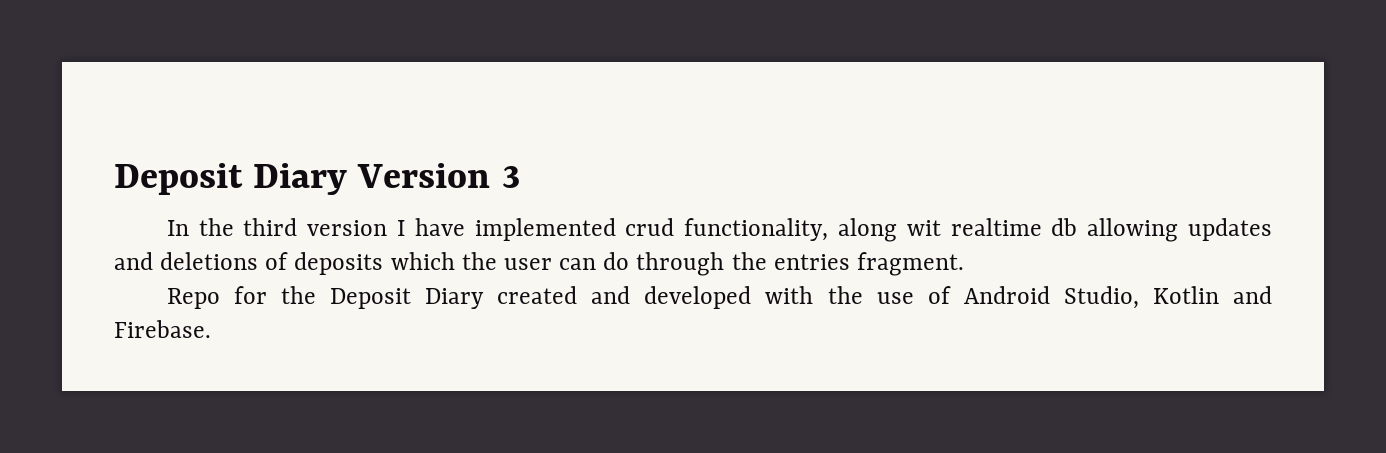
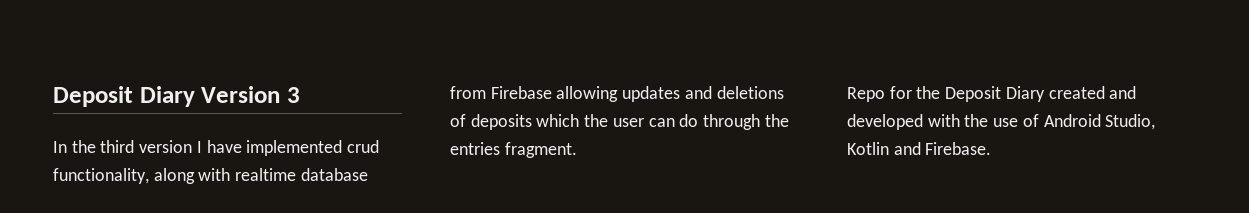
[906,218,1078,236] wit realtime db -> [198,168,368,181] [450,86,552,99] with realtime database from Firebase

